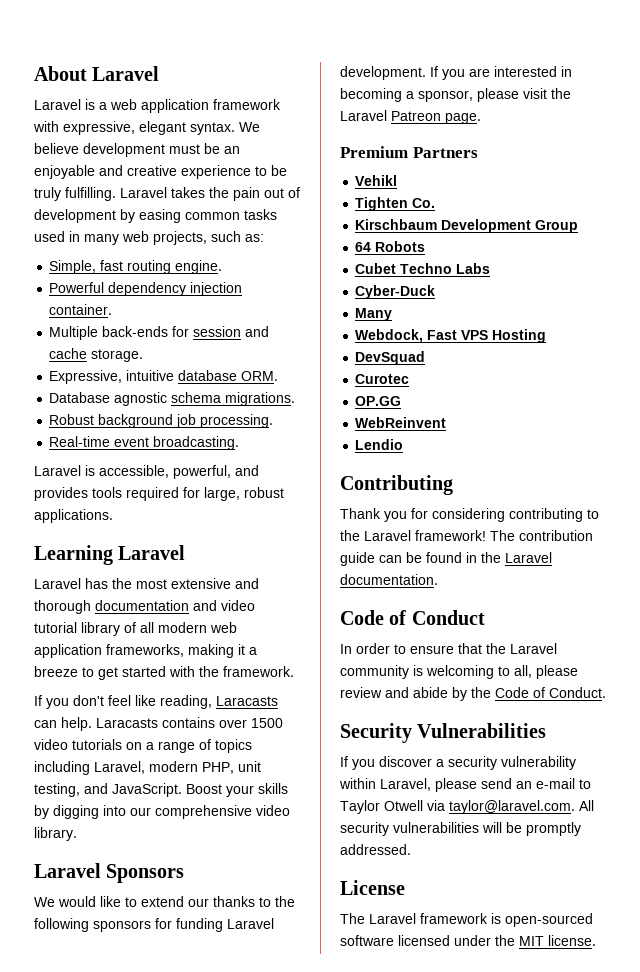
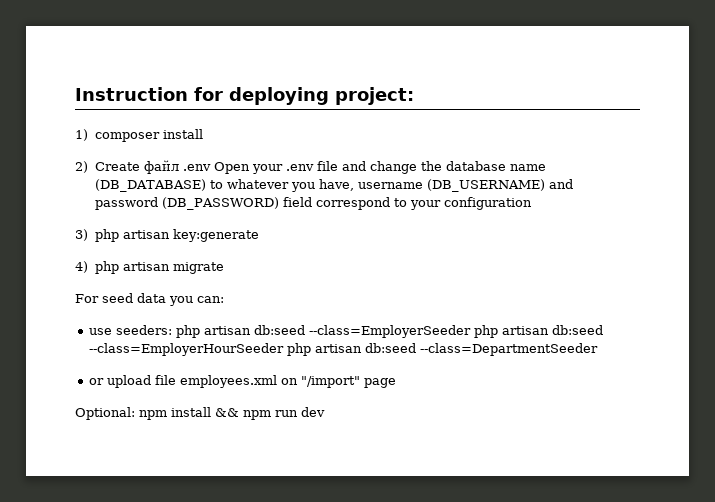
[34,66,160,81] [34,99,281,113] [33,121,260,135] [34,143,240,157] [34,165,287,179] [34,187,300,201] [34,209,277,223] [34,231,264,245] [49,260,223,274] [49,282,243,296] [49,304,113,315] [49,326,270,340] [49,348,144,362] [49,370,279,384] [49,392,296,406] [49,414,274,428] [49,436,240,450] [34,465,259,479] [34,487,284,501] [34,509,113,523] [34,545,186,565] [34,578,259,589] [34,600,255,614] [34,622,237,636] [34,644,257,658] [34,666,294,680] [34,695,278,709] [34,717,283,731] [34,739,252,753] [34,761,261,775] [34,783,288,797] [34,805,290,819] [34,827,77,841] [34,863,185,883] [34,896,295,907] [34,918,274,932] [340,66,572,80] [340,88,571,102] [340,110,481,124] [340,146,478,158] [355,175,398,186] [355,197,436,211] [355,219,579,233] [355,241,426,252] [355,263,491,274] [355,285,436,299] [355,308,393,321] [355,329,547,343] [355,351,426,365] [355,374,410,384] [355,396,402,406] [355,417,447,428] [355,439,404,450] [340,475,453,495] [340,508,599,522] [340,530,593,541] [340,552,552,566] [340,574,438,585] [340,610,485,625] [340,643,557,654] [340,665,578,679] [340,687,606,701] [340,723,547,743] [340,756,576,770] [339,778,591,792] [340,800,594,814] [340,822,581,836] [340,844,411,855] [340,880,405,895] [340,913,593,927] [340,935,596,946] About Laravel // Laravel is a web application framework with expressive, elegant syntax. We believe development must be an enjoyable and creative experience to be truly fulfilling. Laravel takes the pain out of development by easing common tasks used in many web projects, such as: // Simple, fast routing engine. // Powerful dependency injection container. // Multiple back-ends for session and cache storage. // Expressive, intuitive database ORM. // Database agnostic schema migrations. // Robust background job processing. // Real-time event broadcasting. // Laravel is accessible, powerful, and provides tools required for large, robust applications. // Learning Laravel // Laravel has the most extensive and thorough documentation and video tutorial library of all modern web application frameworks, making it a breeze to get started with the framework. // If you don't feel like reading, Laracasts can help. Laracasts contains over 1500 video tutorials on a range of topics including Laravel, modern PHP, unit testing, and JavaScript. Boost your skills by digging into our comprehensive video library. // Laravel Sponsors // We would like to extend our thanks to the following sponsors for funding Laravel development. If you are interested in becoming a sponsor, please visit the Laravel Patreon page. // Premium Partners // Vehikl // Tighten Co. // Kirschbaum Development Group // 64 Robots // Cubet Techno Labs // Cyber-Duck // Many // Webdock, Fast VPS Hosting // DevSquad // Curotec // OP.GG // WebReinvent // Lendio // Contributing // Thank you for considering contributing to the Laravel framework! The contribution guide can be found in the Laravel documentation. // Code of Conduct // In order to ensure that the Laravel community is welcoming to all, please review and abide by the Code of Conduct. // Security Vulnerabilities // If you discover a security vulnerability within Laravel, please send an e-mail to Taylor Otwell via taylor@laravel.com. All security vulnerabilities will be promptly addressed. // License // The Laravel framework is open-sourced software licensed under the MIT license. -> [75,87,414,105] [75,129,204,142] [75,160,547,174] [95,179,574,192] [95,197,533,210] [75,229,260,242] [75,261,225,274] [75,293,224,306] [89,325,604,338] [89,343,599,356] [89,375,397,388] [75,407,325,420] Instruction for deploying project: // 1) composer install // 2) Create файл .env Open your .env file and change the database name (DB_DATABASE) to whatever you have, username (DB_USERNAME) and password (DB_PASSWORD) field correspond to your configuration // 3) php artisan key:generate // 4) php artisan migrate // For seed data you can: // use seeders: php artisan db:seed --class=EmployerSeeder php artisan db:seed --class=EmployerHourSeeder php artisan db:seed --class=DepartmentSeeder // or upload file employees.xml on "/import" page // Optional: npm install && npm run dev

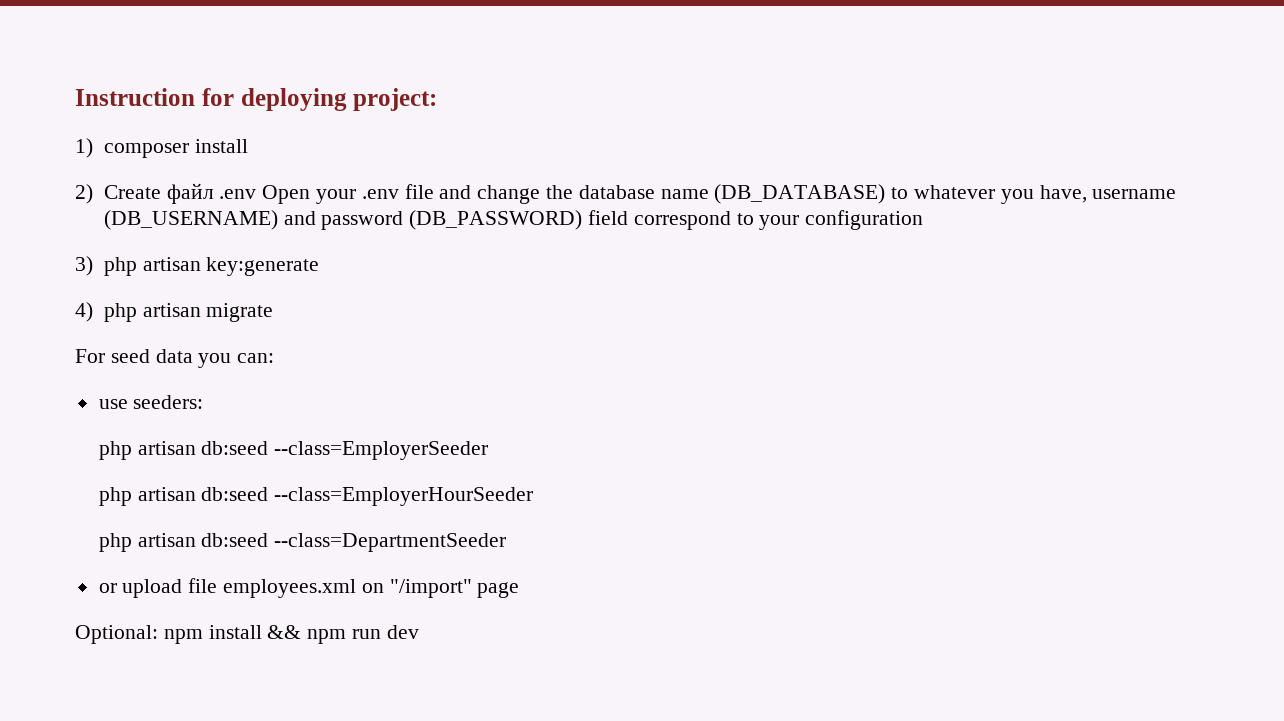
(173, 330) none -> (204, 402) //
(472, 331) none -> (489, 450) //
(285, 349) none -> (534, 496) //

